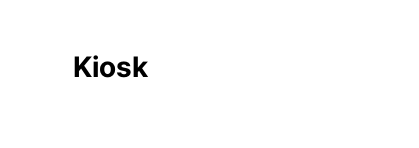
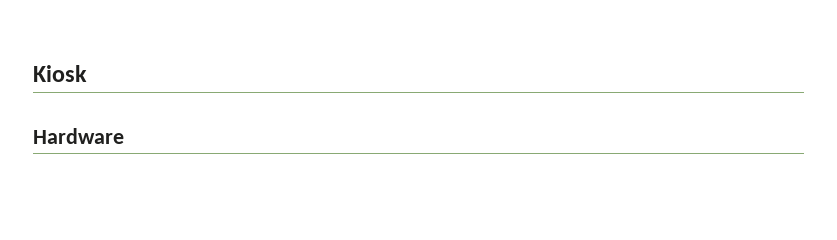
(149, 66) none -> [33,128,124,144] // Hardware

